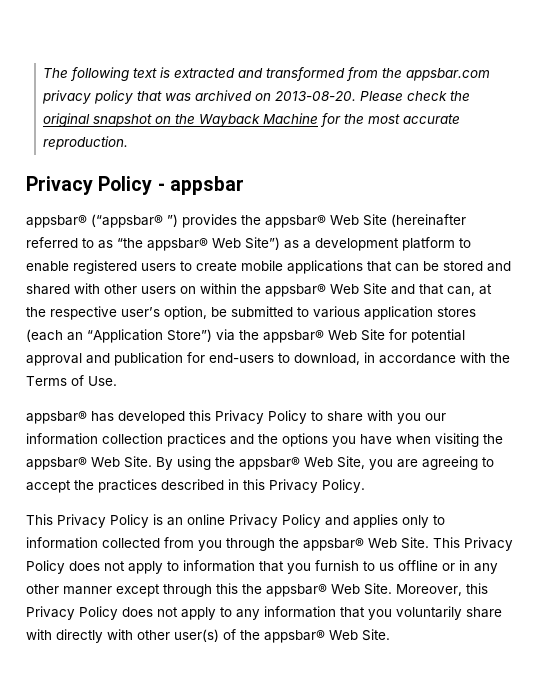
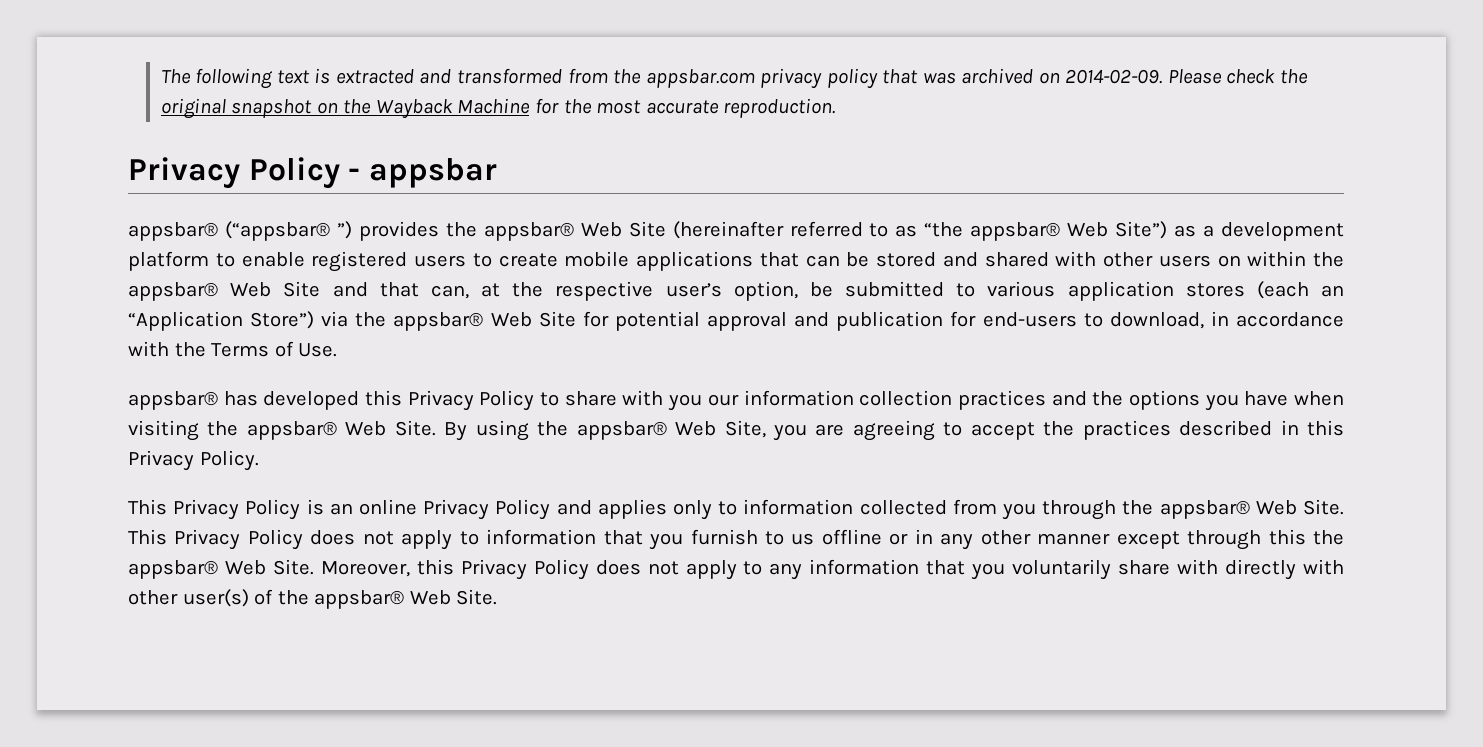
[275,91,357,101] 2013-08-20. -> [1065,69,1163,84] 2014-02-09.

